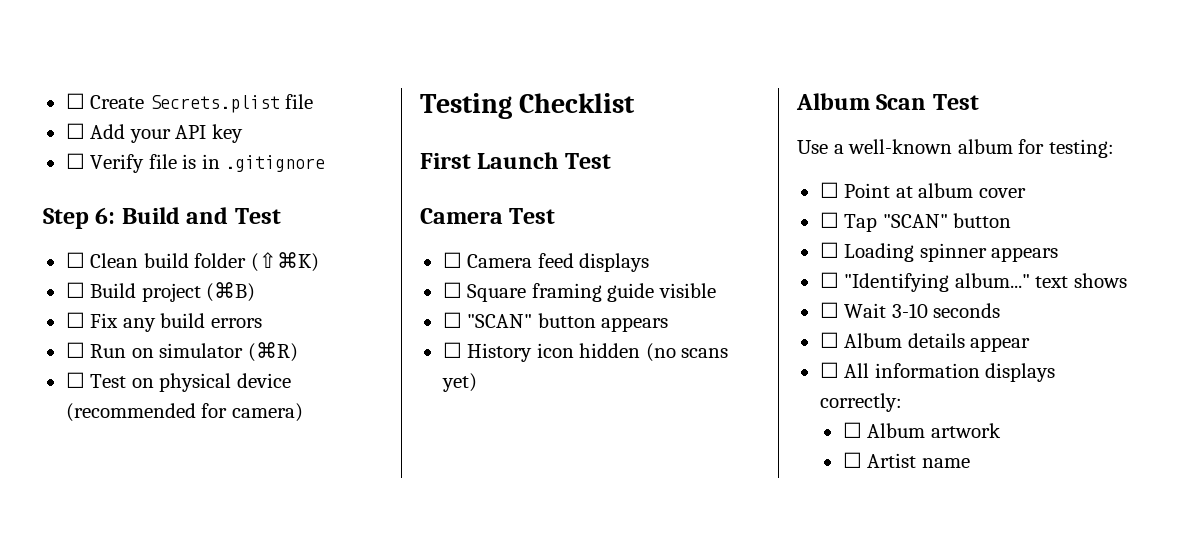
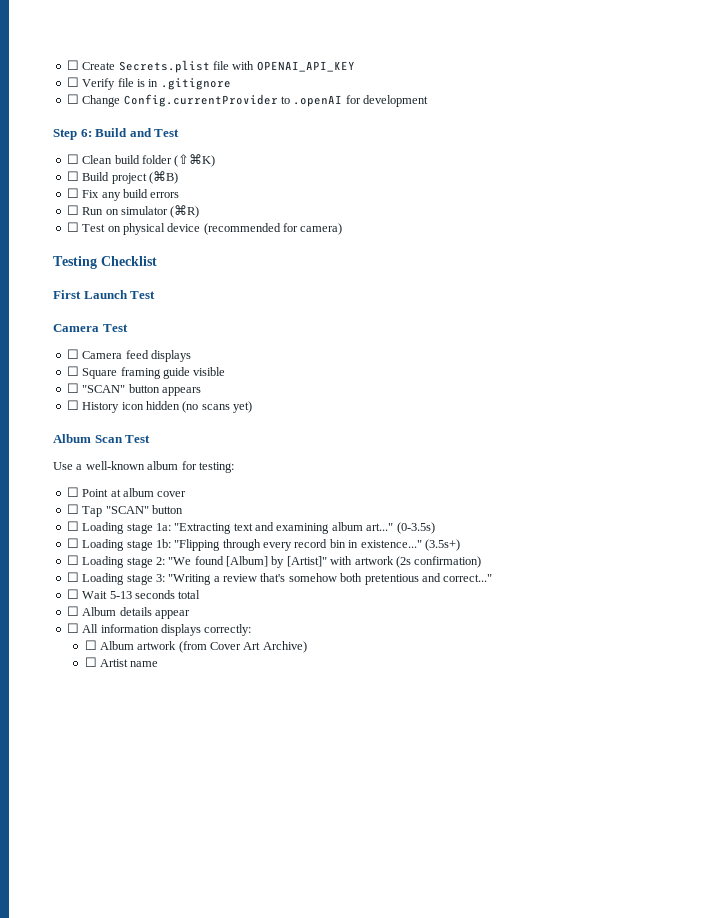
[65,123,243,143] // ☐ Add your API key -> [232,61,355,72] with OPENAI_API_KEY
(326, 163) none -> [66,94,428,107] // ☐ Change Config.currentProvider to .openAI for development
[919,243,1059,262] [819,272,1127,292] spinner appears // ☐ "Identifying album..." text shows -> [126,522,435,534] [66,538,460,551] [66,555,482,568] [66,572,493,585] stage 1a: "Extracting text and examining album art..." (0-3.5s) // ☐ Loading stage 1b: "Flipping through every record bin in existence..." (3.5s+) // ☐ Loading stage 2: "We found [Album] by [Artist]" with artwork (2s confirmation) // ☐ Loading stage 3: "Writing a review that's somehow both pretentious and correct..."
[891,303,928,318] 3-10 -> [109,591,132,599] 5-13
(1001, 310) none -> [178,590,201,599] total
(1001, 430) none -> [178,641,307,653] (from Cover Art Archive)

